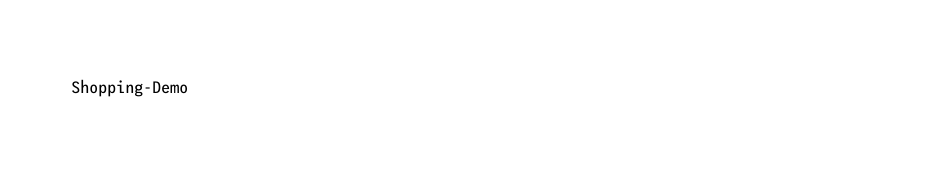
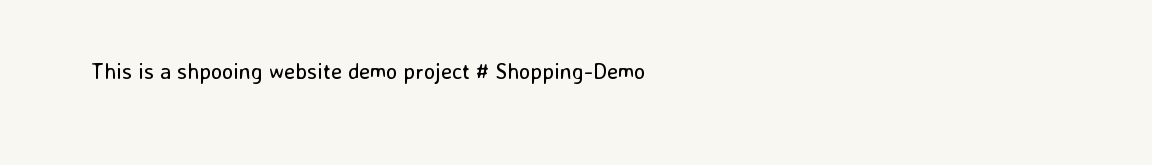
(71, 88) none -> [91,62,489,84] This is a shpooing website demo project #

